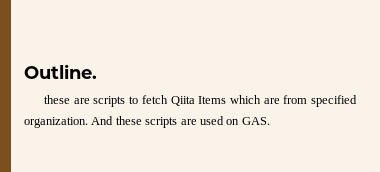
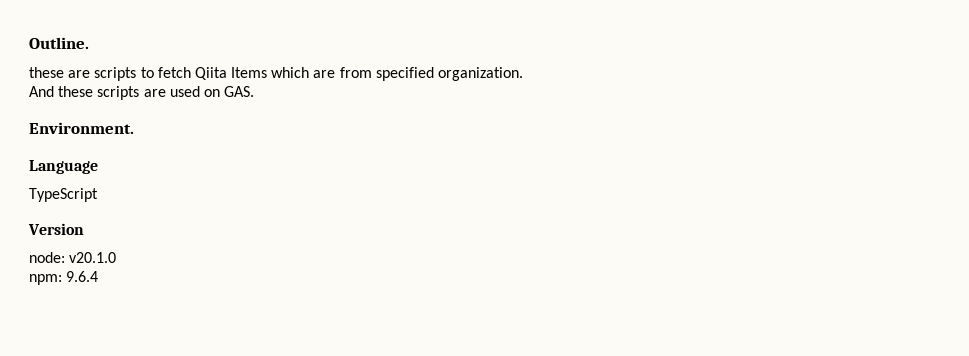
(88, 122) none -> (524, 74) //
(270, 121) none -> [29,122,134,134] [29,160,98,174] [29,188,98,202] [28,223,84,235] [29,252,117,263] [29,271,99,285] // Environment. // Language // TypeScript // Version // node: v20.1.0 // npm: 9.6.4

